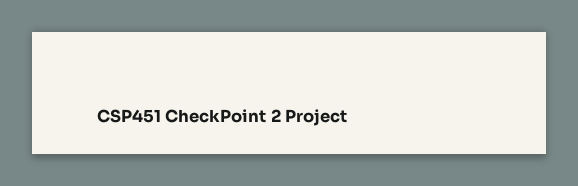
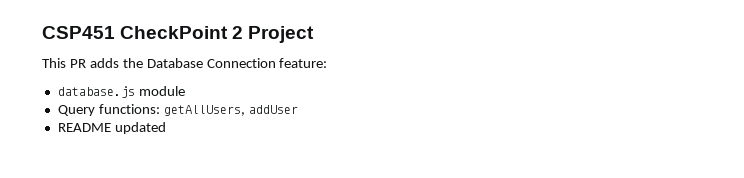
(348, 117) none -> [42,58,328,68] [57,86,185,98] [57,104,298,116] [57,122,166,134] // This PR adds the Database Connection feature: // database.js module // Query functions: getAllUsers, addUser // README updated

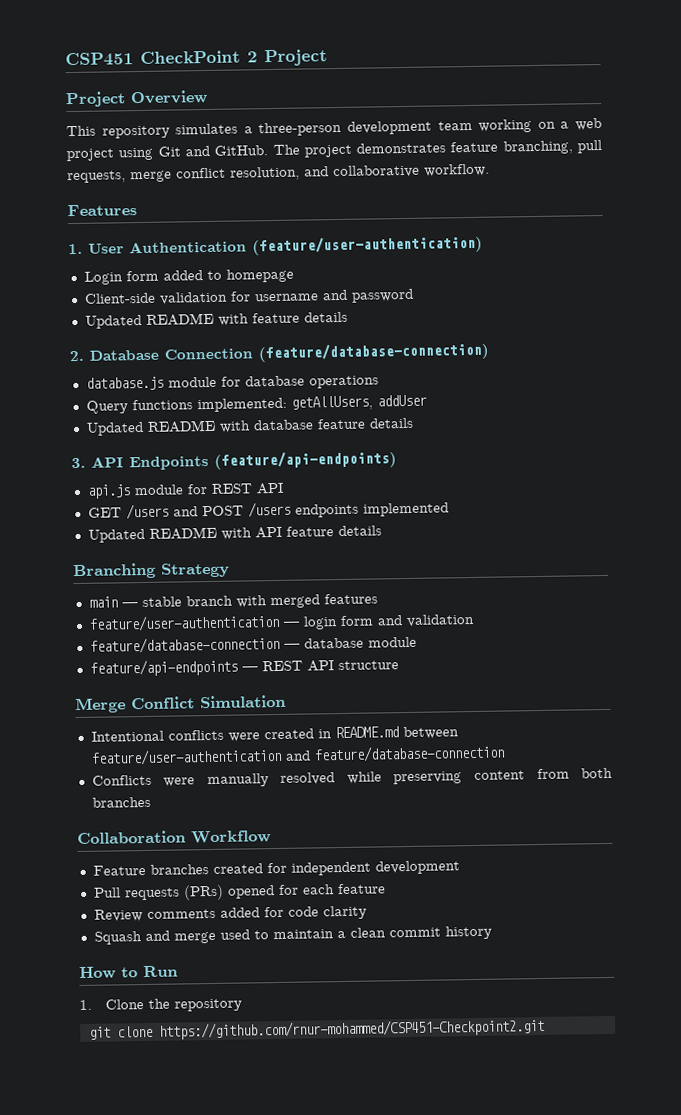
(315, 34) none -> [65,89,208,108] // Project Overview
[69,58,143,68] PR adds the -> [101,117,603,139] [66,139,602,162] [67,163,490,184] [67,204,137,217] [68,234,483,256] [83,268,294,285] [83,288,414,305] [84,311,348,329] [69,350,84,362] repository simulates a three-person development team working on a web project using Git and GitHub. The project demonstrates feature branching, pull requests, merge conflict resolution, and collaborative workflow. // Features // 1. User Authentication (feature/user-authentication) // Login form added to homepage // Client-side validation for username and password // Updated README with feature details // 2.
[279,58,328,68] feature: -> [258,341,489,363] (feature/database-connection)
(185, 91) none -> [220,375,379,389] for database operations
[98,104,160,114] functions: -> [131,397,287,413] functions implemented:
[57,122,166,134] README updated -> [85,417,414,436] [71,450,397,471] [86,482,284,499] [87,501,449,520] [87,525,382,543] [73,562,230,580] [88,593,378,609] [88,613,475,632] [89,635,417,654] [89,658,399,677] [75,694,286,714] [90,726,459,742] [90,744,505,766] [91,767,614,788] [91,796,151,808] [77,830,271,845] [92,860,460,876] [92,883,386,901] [93,905,367,922] [93,925,492,945] [79,965,178,980] [79,998,242,1012] [88,1017,545,1040] Updated README with database feature details // 3. API Endpoints (feature/api-endpoints) // api.js module for REST API // GET /users and POST /users endpoints implemented // Updated README with API feature details // Branching Strategy // main — stable branch with merged features // feature/user-authentication — login form and validation // feature/database-connection — database module // feature/api-endpoints — REST API structure // Merge Conflict Simulation // Intentional conflicts were created in README.md between feature/user-authentication and feature/database-connection // Conflicts were manually resolved while preserving content from both branches // Collaboration Workflow // Feature branches created for independent development // Pull requests (PRs) opened for each feature // Review comments added for code clarity // Squash and merge used to maintain a clean commit history // How to Run // 1. Clone the repository // git clone https://github.com/rnur-mohammed/CSP451-Checkpoint2.git

